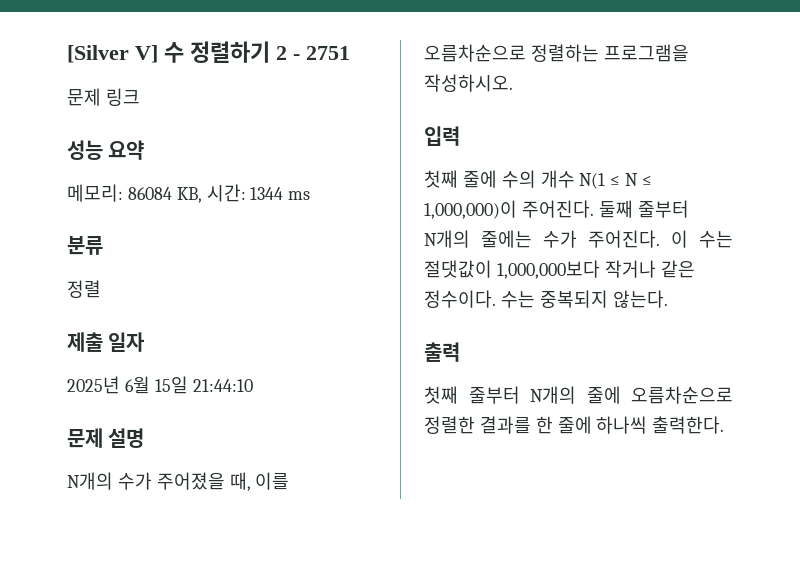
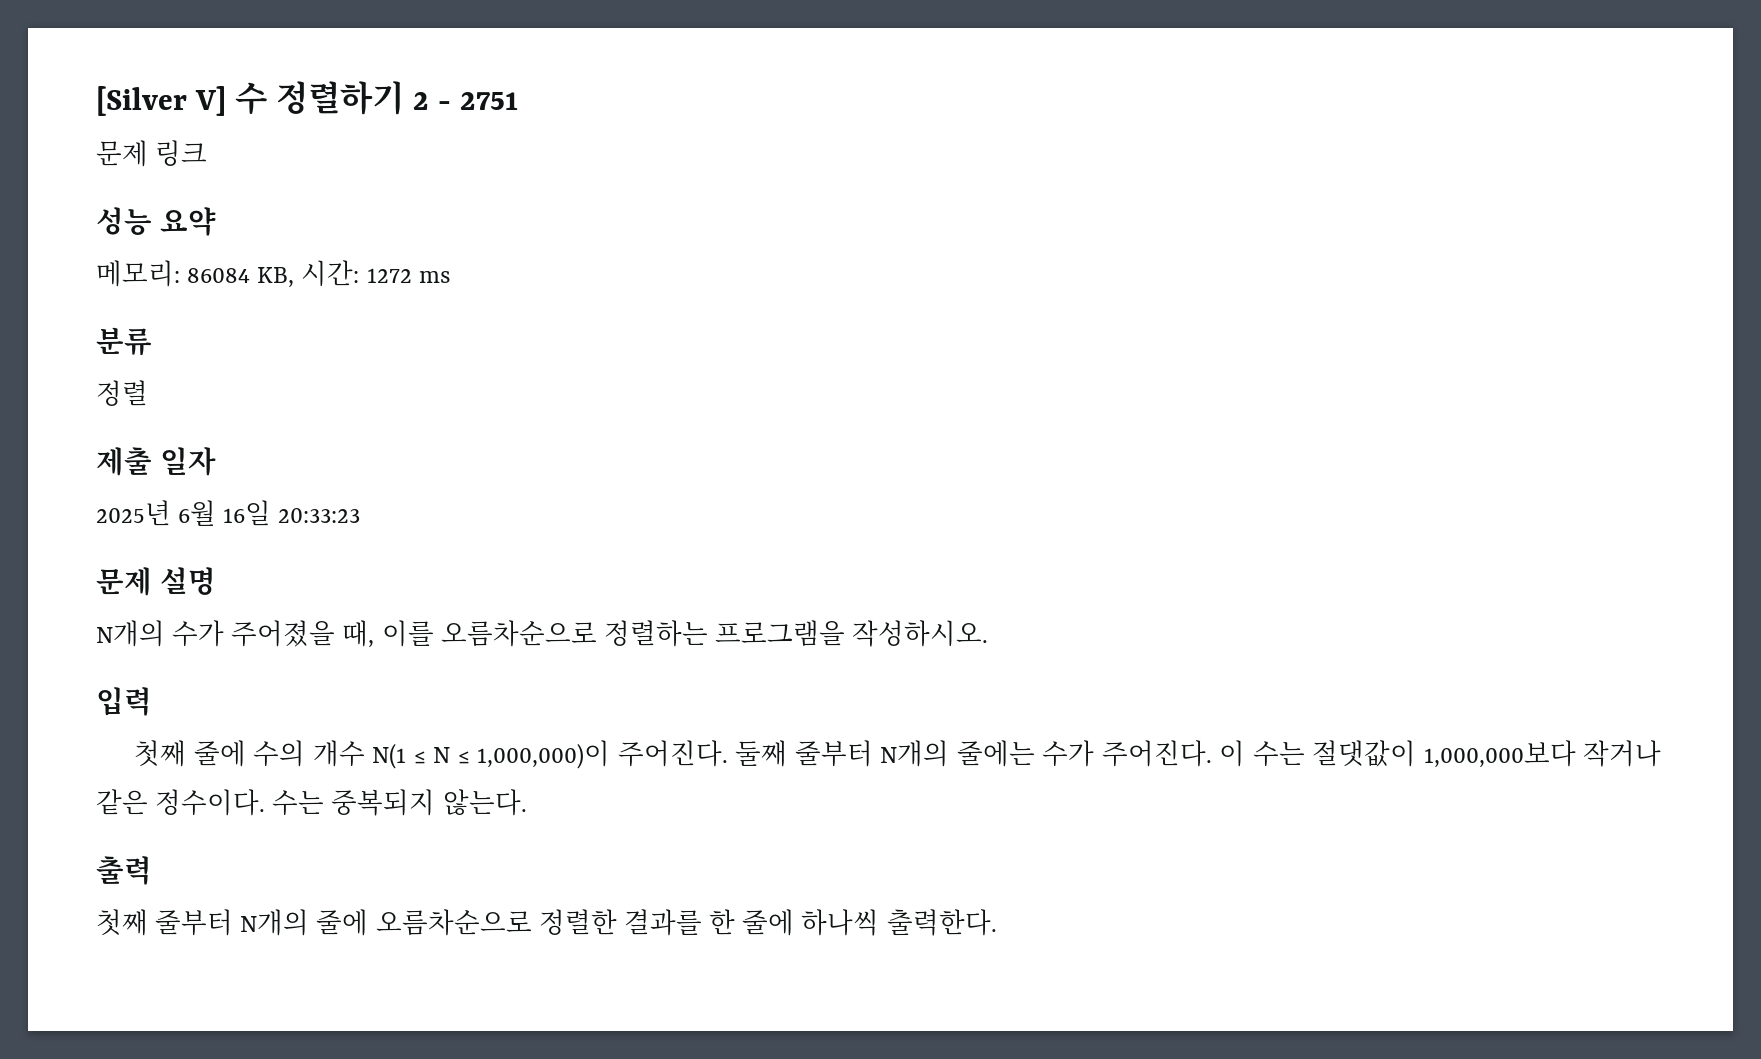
[250,187,284,200] 1344 -> [366,268,412,283] 1272
[154,376,253,394] 15일 21:44:10 -> [223,500,361,526] 16일 20:33:23

